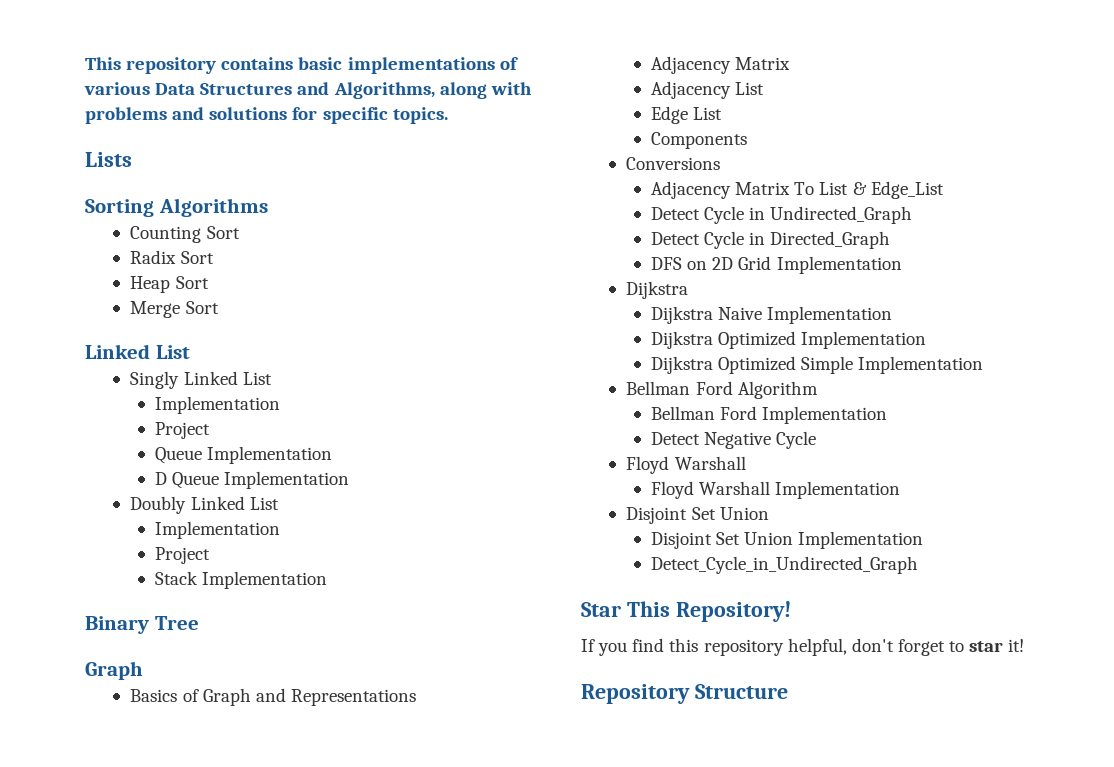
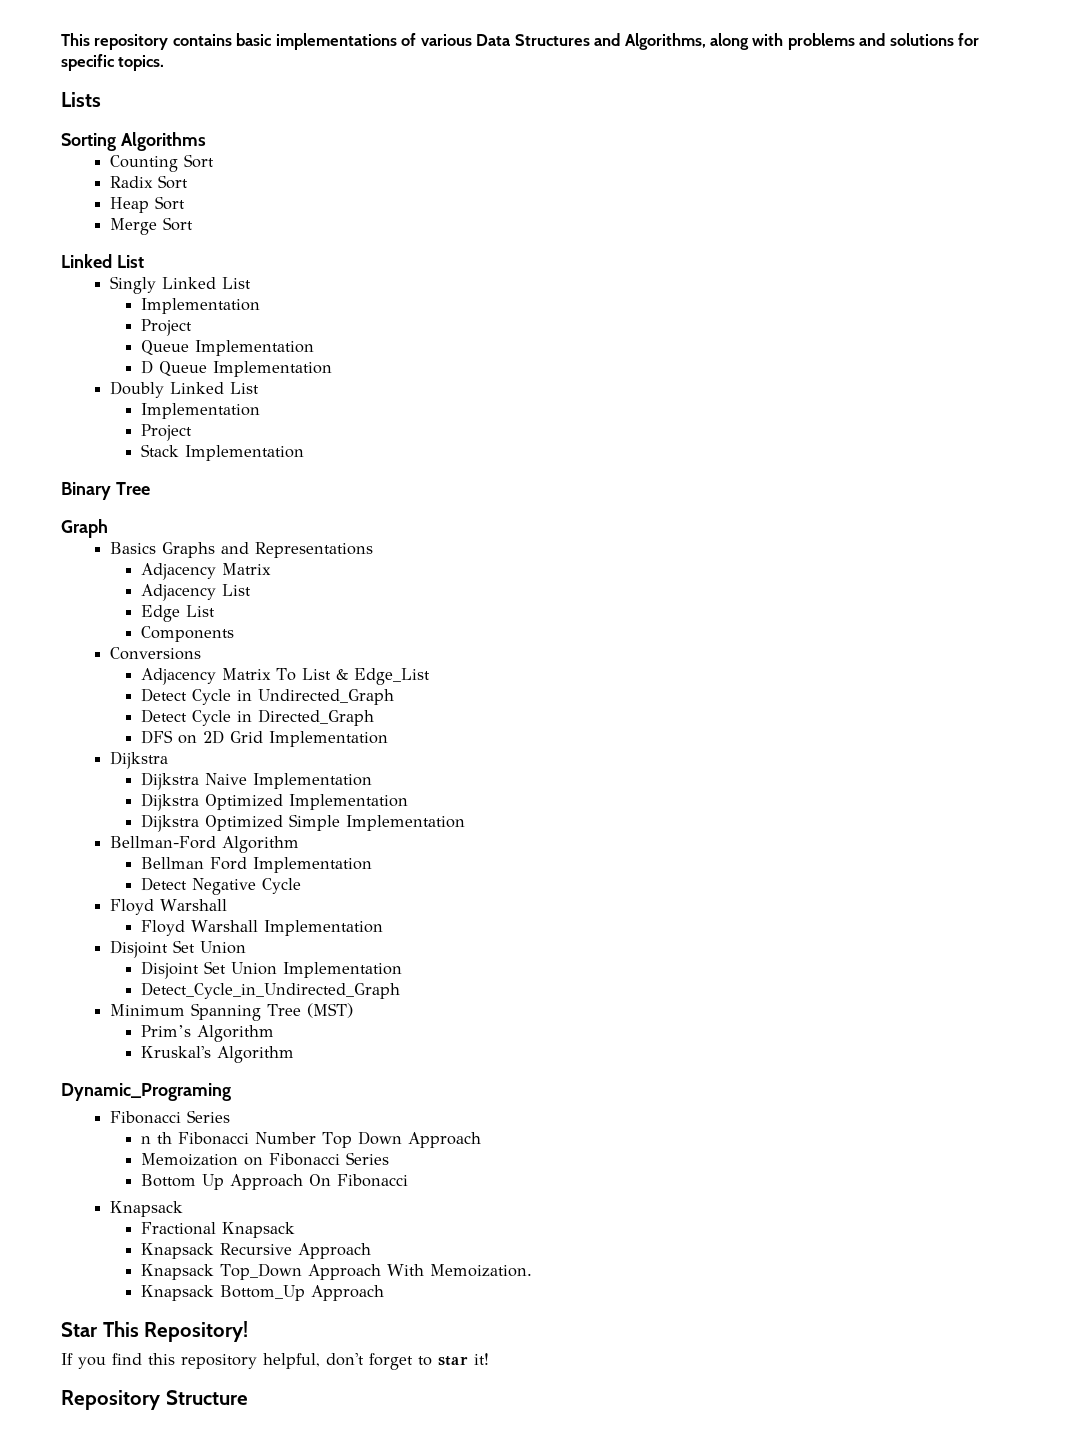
[182,688,251,706] of Graph -> [162,542,216,558] Graphs
[626,381,733,395] Bellman Ford -> [110,836,217,849] Bellman-Ford
(918, 565) none -> [110,1003,354,1021] [141,1025,275,1042] [141,1046,295,1063] [61,1083,231,1101] [110,1110,231,1124] [141,1131,482,1148] [141,1152,390,1166] [141,1174,409,1190] [110,1201,184,1217] [141,1222,296,1238] [141,1243,372,1259] [141,1263,533,1280] [141,1285,385,1301] // Minimum Spanning Tree (MST) // Prim’s Algorithm // Kruskal's Algorithm // Dynamic_Programing // Fibonacci Series // n th Fibonacci Number Top Down Approach // Memoization on Fibonacci Series // Bottom Up Approach On Fibonacci // Knapsack // Fractional Knapsack // Knapsack Recursive Approach // Knapsack Top_Down Approach With Memoization. // Knapsack Bottom_Up Approach

